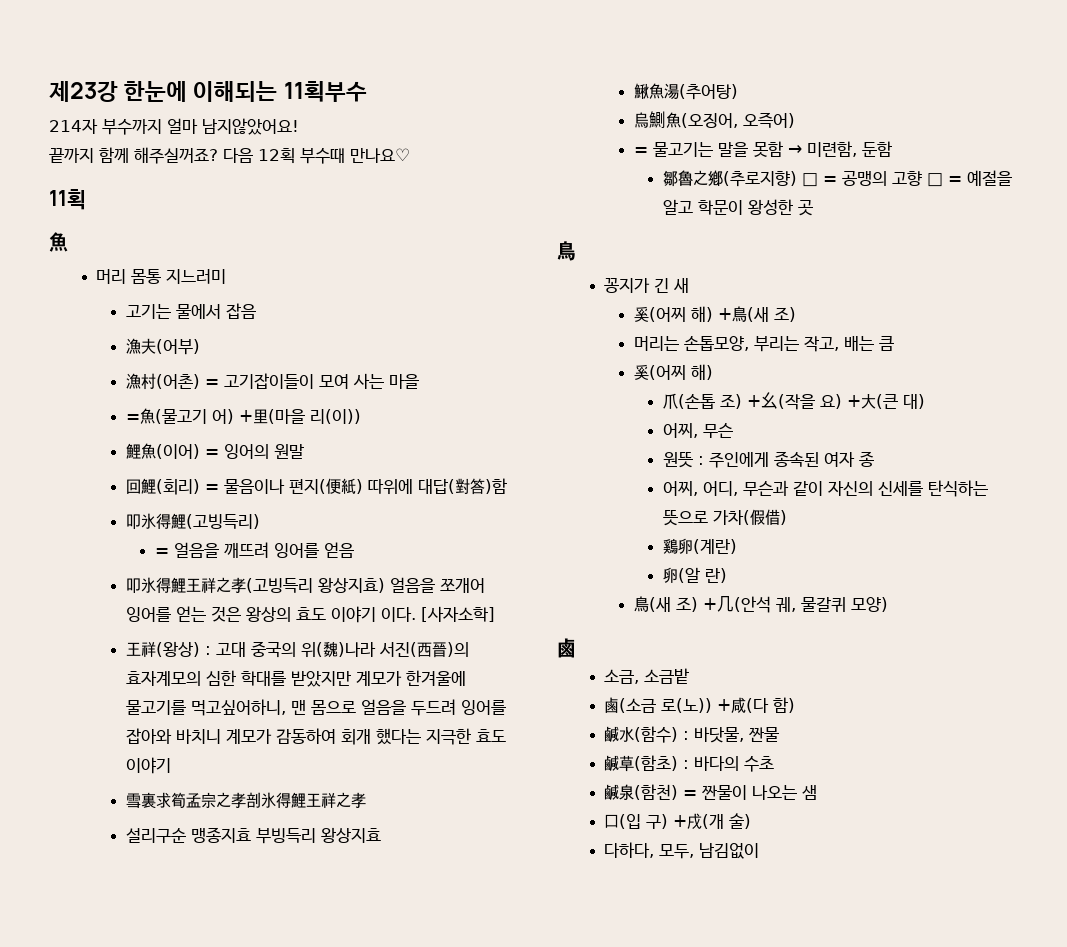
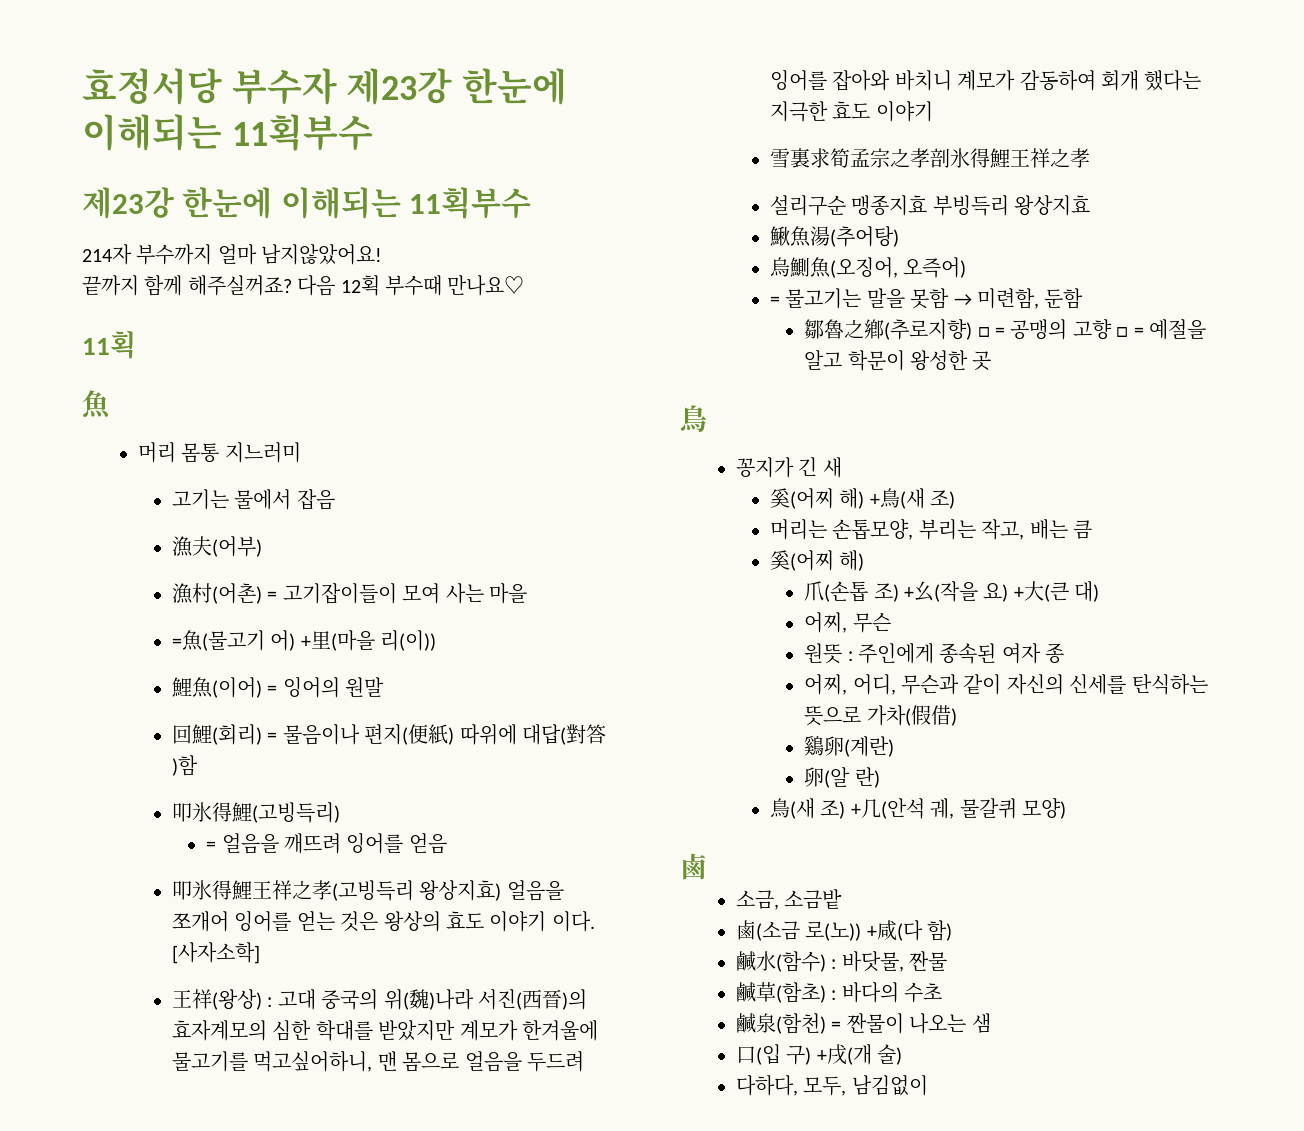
(49, 91) none -> [82,68,568,105] [82,114,373,151] 효정서당 부수자 제23강 한눈에 이해되는 11획부수 //

